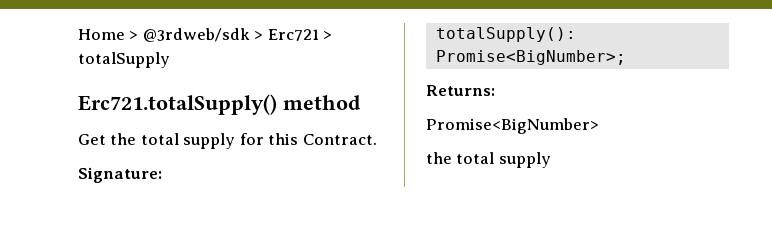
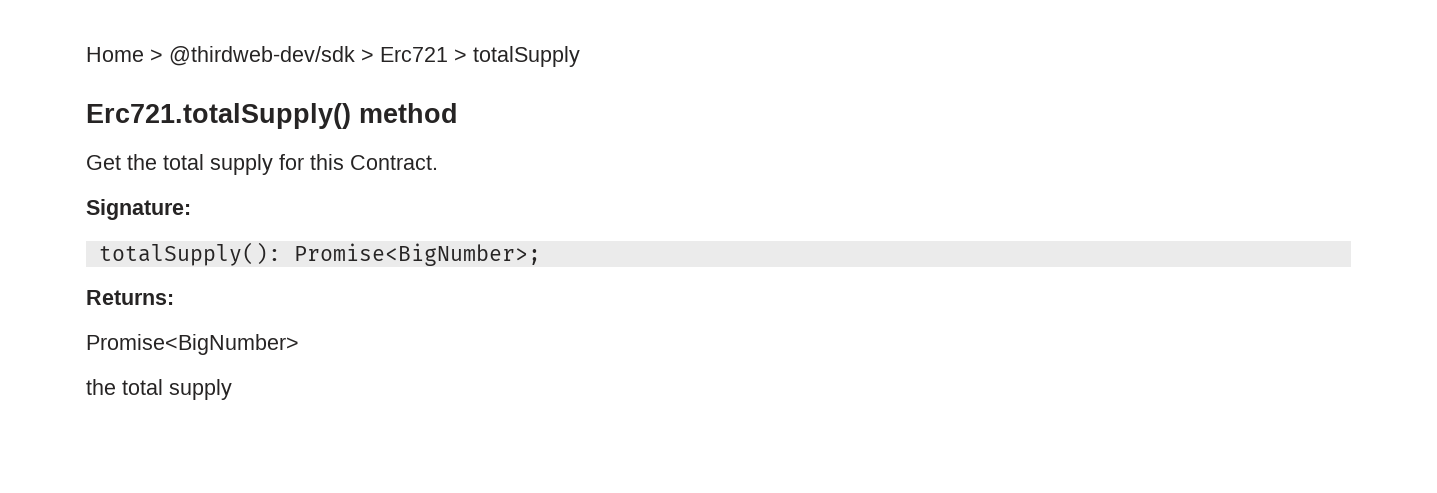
[142,28,250,42] @3rdweb/sdk -> [169,46,355,66] @thirdweb-dev/sdk

